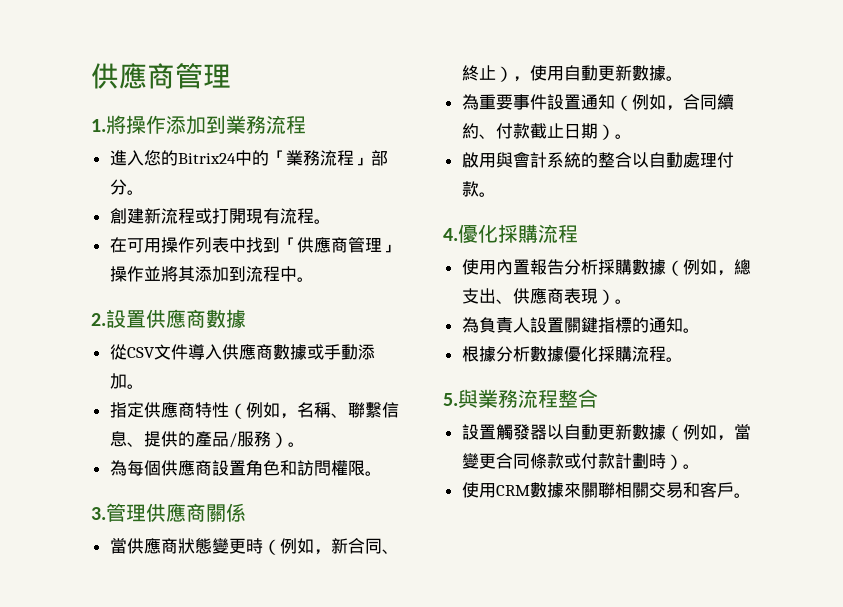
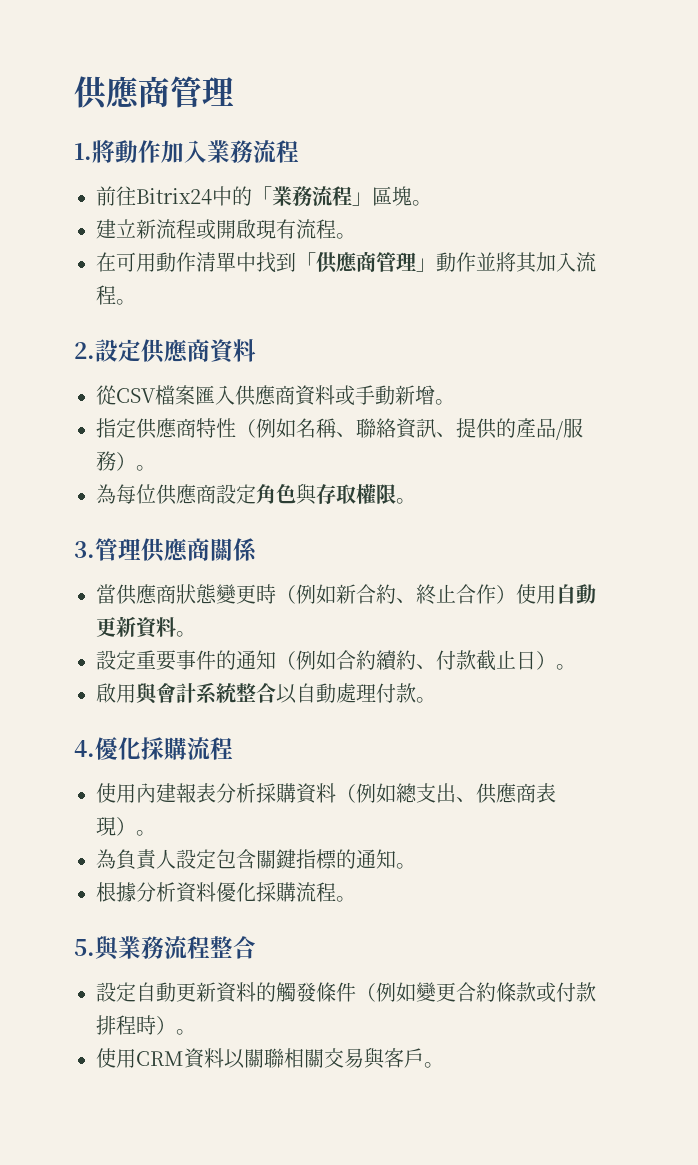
[126,115,226,135] 操作添加到 -> [115,140,207,163] 動作加入
[109,150,178,166] 進入您的 -> [96,186,136,206] 前往
[370,150,388,166] [109,179,144,195] [109,208,144,224] 部分。 // 創建 -> [372,186,432,206] [96,219,136,239] 區塊。 // 建立
[211,208,246,224] 打開 -> [216,219,256,239] 開啟
[160,237,229,253] 操作列表 -> [156,252,236,272] 動作清單
[109,266,127,282] 操 -> [436,252,456,272] 動
[194,266,297,282] 添加到流程中 -> [536,252,596,272] [96,285,116,305] 加入流程
[126,309,246,328] 置供應商數據 -> [118,339,256,364] 定供應商資料
[153,344,205,360] 文件導 -> [155,385,215,405] 檔案匯
[272,344,375,360] [109,373,127,389] 數據或手動添加 -> [295,385,435,406] 資料或手動新增
[279,413,297,419] ， -> (296, 428) none
[364,402,399,418] [109,431,127,447] 繫信息 -> [376,418,436,439] 絡資訊
[143,460,161,476] 個 -> [136,484,156,504] 位
[228,459,331,476] 置角色和訪問 -> [236,483,356,505] 定角色與存取
[313,538,399,555] [461,65,530,82] ，新合同、終止）， -> [336,584,516,605] 新合約、終止合作）
[631,65,683,81] [461,94,479,110] 數據。 // 為 -> [136,617,196,639] [96,650,136,670] 資料。 // 設定
[546,94,581,110] 設置 -> [216,650,236,670] 的
[665,94,717,111] ，合同 -> [336,650,376,670] 合約
[580,123,598,139] 期 -> (536, 660) none
[580,152,598,168] 的 -> (237, 693) none
[512,259,564,275] 置報告 -> [156,783,216,803] 建報表
[631,259,734,276] 數據（例如， -> [296,783,396,804] 資料（例如
[546,317,564,333] 置 -> [196,849,256,869] 定包含
[529,346,564,362] 數據 -> [176,882,216,903] 資料
[478,424,751,441] [461,453,530,469] 置觸發器以自動更新數據（例如，當變更合同 -> [116,982,496,1003] 定自動更新資料的觸發條件（例如變更合約
[614,453,649,469] 計劃 -> [96,1015,136,1035] 排程
[529,482,581,498] 數據來 -> [184,1048,245,1069] 資料以
[682,482,700,498] 和 -> [364,1047,385,1069] 與

